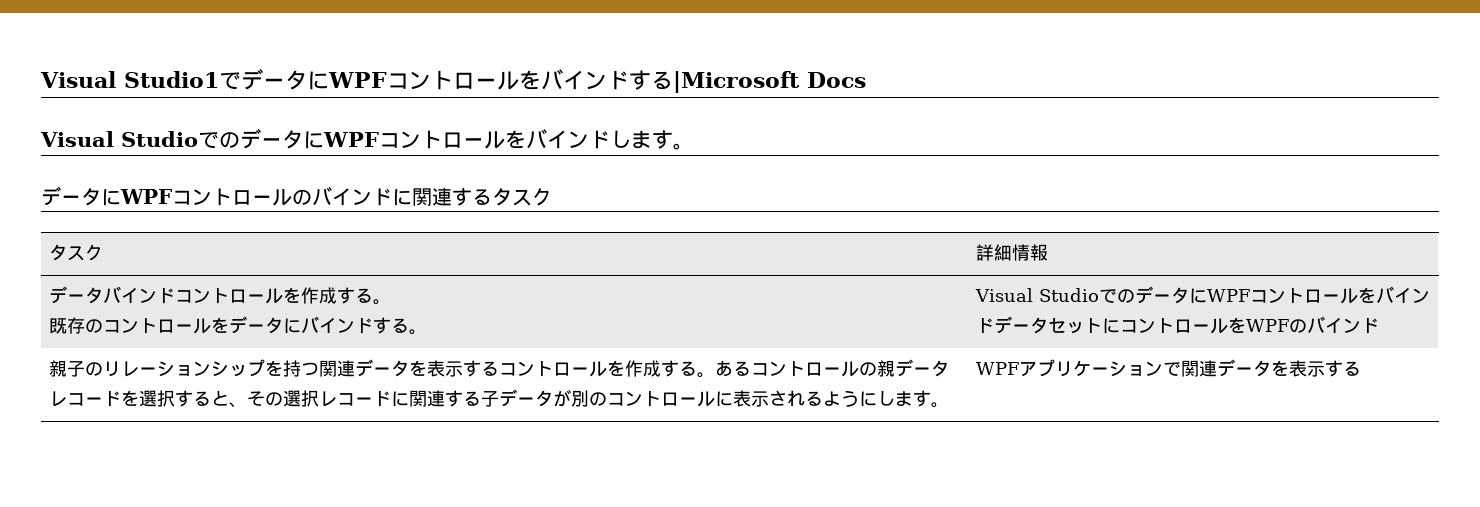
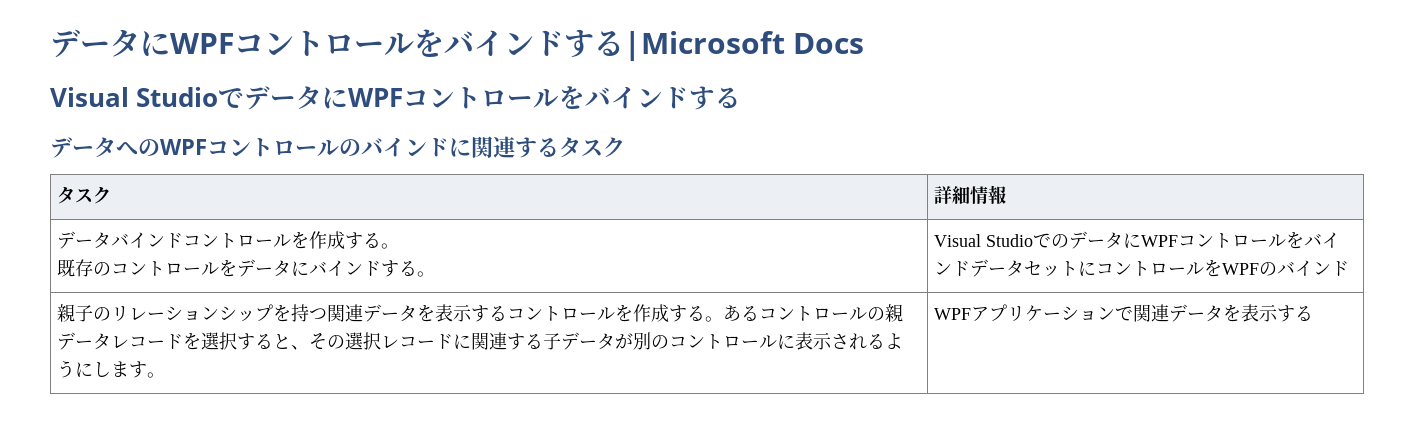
[40,71,241,90] Visual Studio1で -> (50, 43) none
[219,128,694,150] [41,186,121,206] のデータにWPFコントロールをバインドします。 // データに -> [244,86,741,110] [50,137,160,158] データにWPFコントロールをバインドする // データへの

